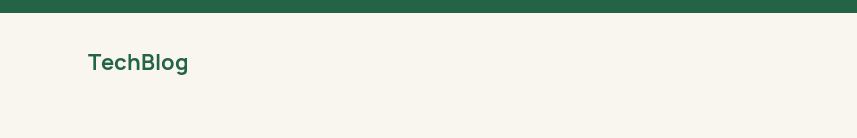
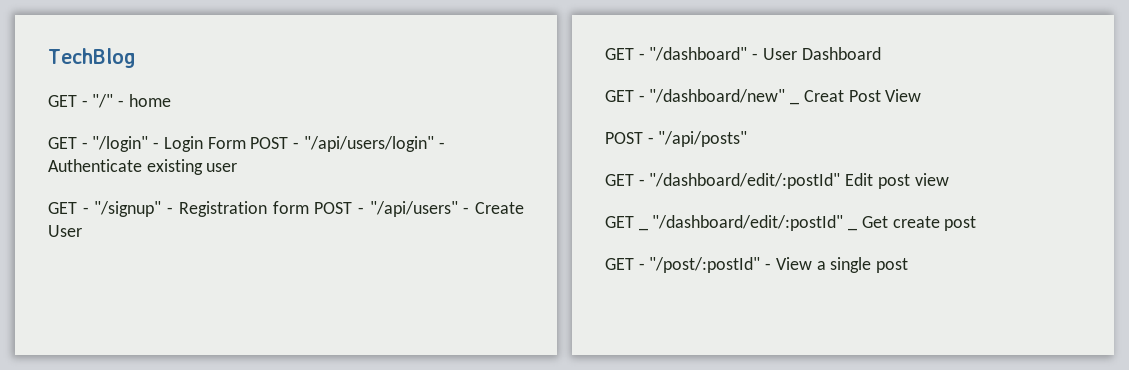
(189, 64) none -> [48,94,171,108] [48,136,445,152] [48,159,238,175] [48,201,524,217] [48,225,82,237] [605,47,881,61] [605,89,800,105] [803,89,922,102] [605,131,748,147] [605,173,949,189] [605,216,634,228] [638,215,858,231] [861,216,977,231] [605,257,909,273] // GET - "/" - home // GET - "/login" - Login Form POST - "/api/users/login" - Authenticate existing user // GET - "/signup" - Registration form POST - "/api/users" - Create User // GET - "/dashboard" - User Dashboard // GET - "/dashboard/new" _ Creat Post View // POST - "/api/posts" // GET - "/dashboard/edit/:postId" Edit post view // GET _ "/dashboard/edit/:postId" _ Get create post // GET - "/post/:postId" - View a single post

